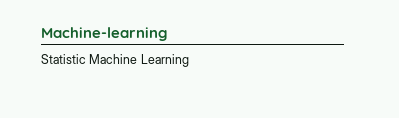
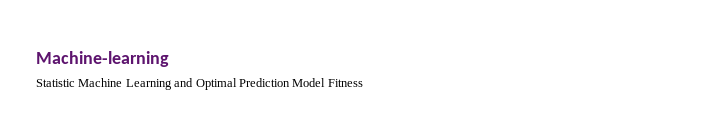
(189, 60) none -> [174,78,363,90] and Optimal Prediction Model Fitness

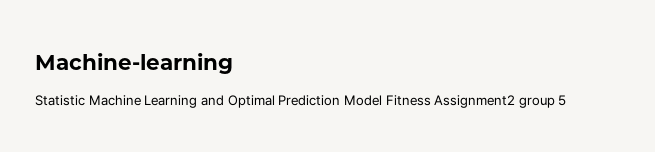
(363, 83) none -> [434,95,567,108] Assignment2 group 5

